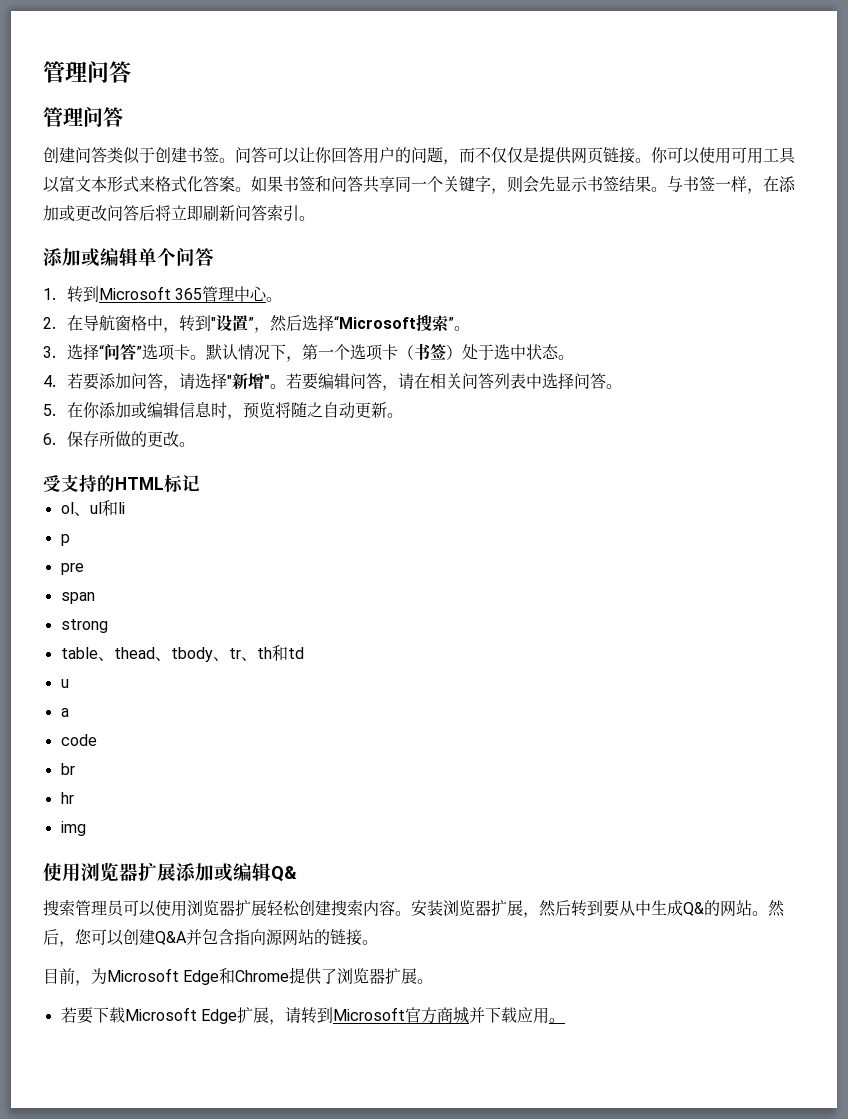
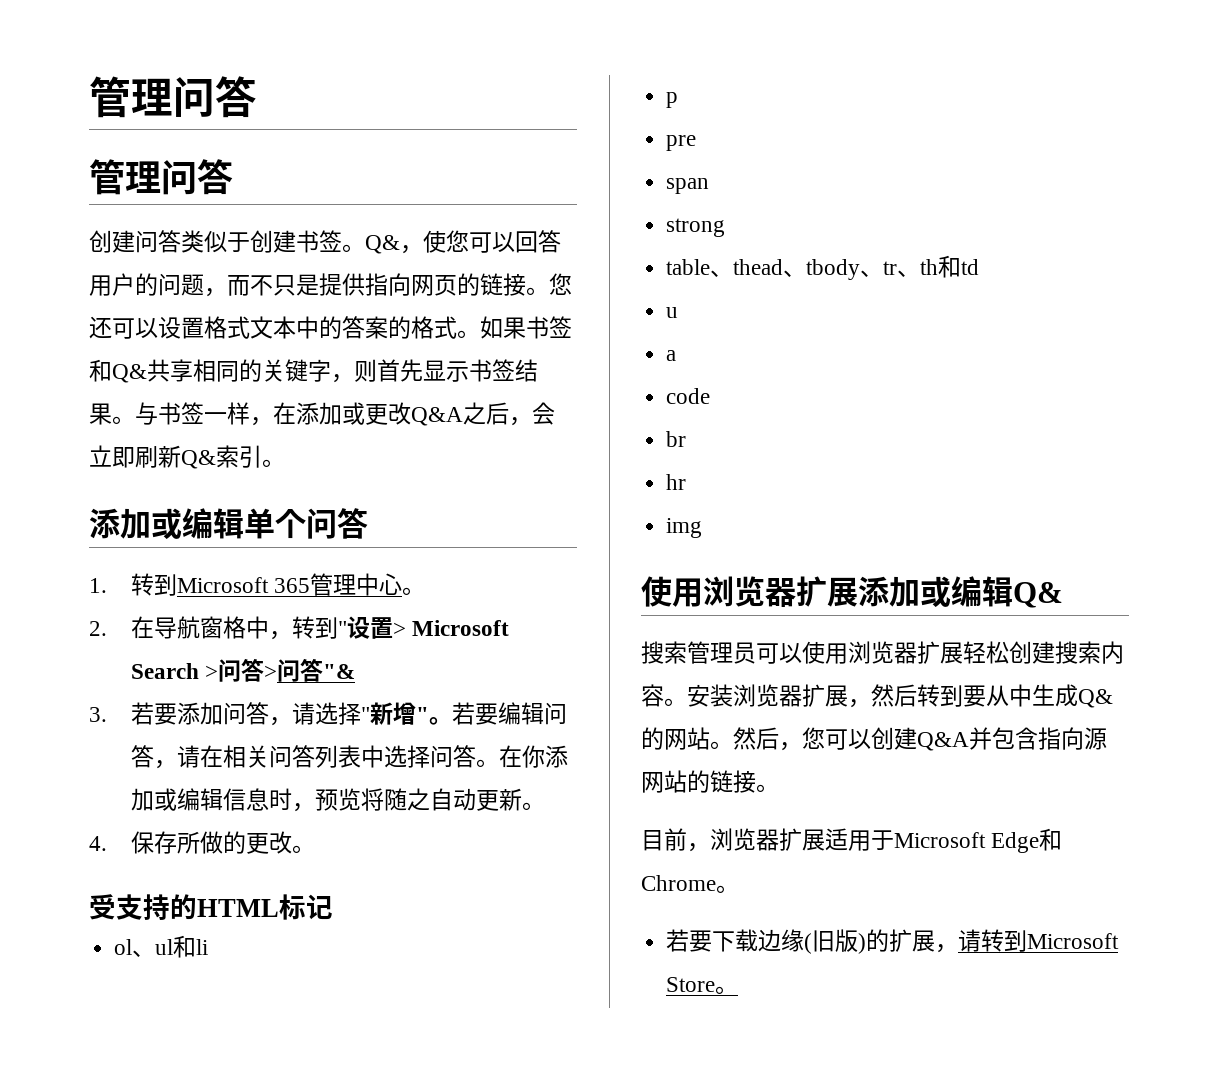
[235,147,332,164] 问答可以让你 -> [365,230,515,254] Q&，使您可以
[491,146,796,164] [43,176,443,193] 仅仅是提供网页链接。你可以使用可用工具以富文本形式来格式化答案。如果书签和问答共享同一个 -> [273,273,572,296] [89,316,572,339] [89,359,262,383] 只是提供指向网页的链接。您还可以设置格式文本中的答案的格式。如果书签和Q&共享相同的
[523,176,539,193] 会 -> [377,359,400,382] 首
[107,205,171,221] 问答后将 -> [411,402,555,426] Q&A之后，会
[235,205,267,221] 问答 -> [181,450,216,469] Q&
[247,314,470,333] [43,343,574,362] [43,375,56,387] ”，然后选择“Microsoft搜索”。 // 3.选择“问答”选项卡。默认情况下，第一个选项卡（书签）处于选中状态。 // 4. -> [393,620,510,636] [131,658,356,682] [89,707,107,722] > Microsoft Search >问答>问答"& // 3.
[43,404,56,416] // 5. -> (500, 763) none
[43,433,56,445] 6. -> [89,836,107,851] 4.
[91,967,434,985] [60,1007,549,1025] 为Microsoft Edge和Chrome提供了浏览器扩展。 // 若要下载Microsoft Edge扩展，请转到Microsoft官方商城并下载应用 -> [710,828,1063,853] [641,875,739,893] [666,929,1120,954] [666,977,716,992] 浏览器扩展适用于Microsoft Edge和Chrome。 // 若要下载边缘(旧版)的扩展，请转到Microsoft Store

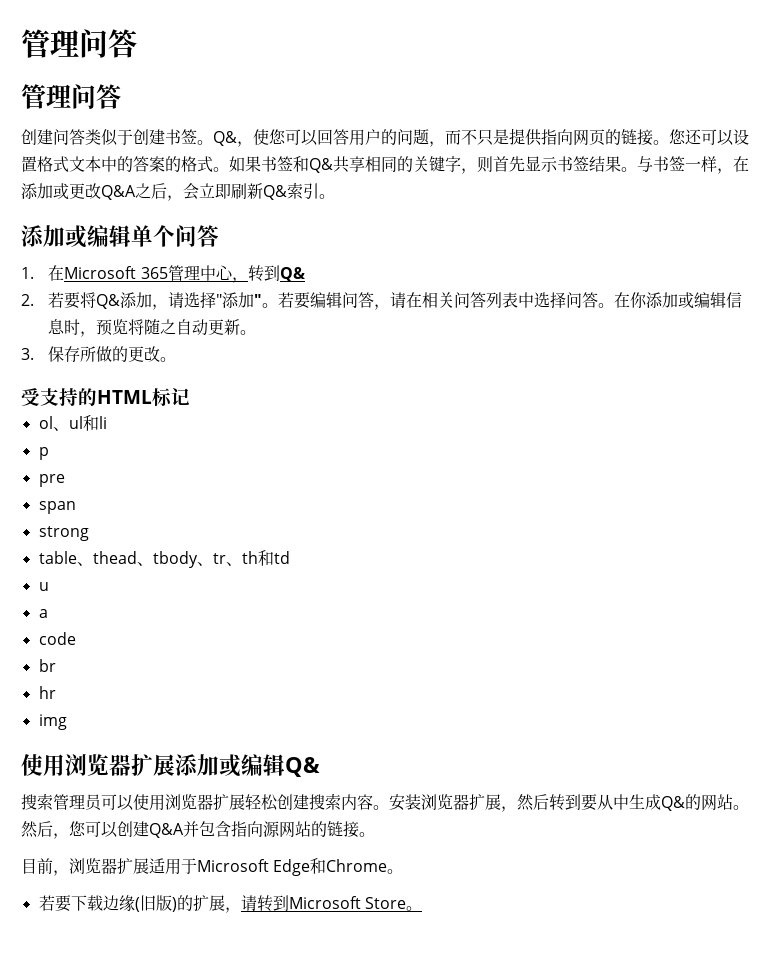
[131,573,178,596] 转到 -> [48,265,65,281] 在
[402,587,426,595] [89,616,510,640] [131,658,356,682] [89,702,270,725] 。 // 2.在导航窗格中，转到"设置> Microsoft Search >问答>问答"& // 3.若要添加问答 -> [231,265,305,283] [21,292,153,309] ，转到Q& // 2.若要将Q&添加
[370,702,417,725] 新增 -> [222,292,255,308] 添加
[89,836,107,851] 4. -> [21,348,34,360] 3.

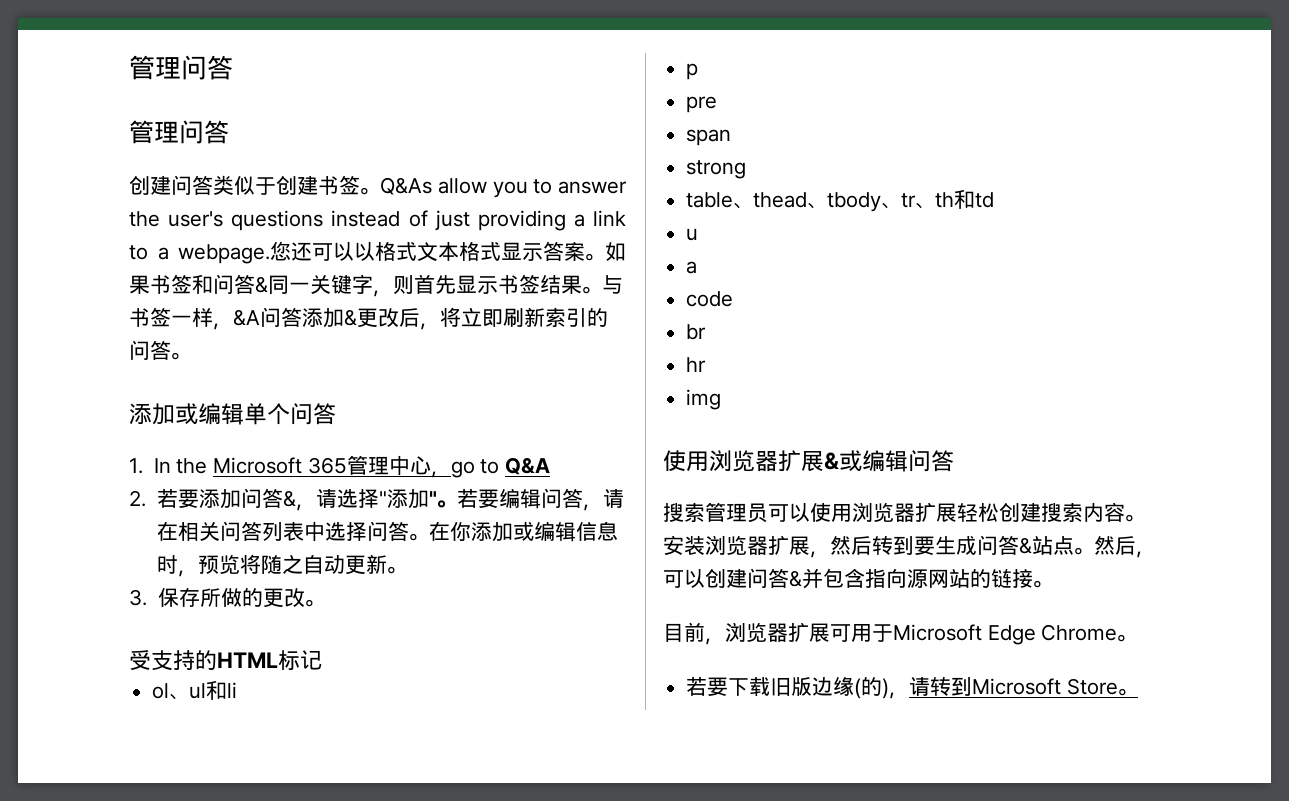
[213,128,669,147] Q&，使您可以回答用户的问题，而不只是提供指向网页的链接。 -> [380,177,627,198] [129,210,626,231] [129,244,270,264] Q&As allow you to answer the user's questions instead of just providing a link to a webpage.
[733,129,749,145] [21,156,37,172] 设置 -> [354,242,375,261] 以
[101,156,413,173] 中的答案的格式。如果书签和Q&共享相同的 -> [459,241,626,261] [129,274,310,295] 格式显示答案。如果书签和问答&同一
[733,156,749,172] [21,182,319,201] 在添加或更改Q&A之后，会立即刷新Q&索引 -> [233,307,608,330] [129,340,171,360] &A问答添加&更改后，将立即刷新索引的问答
[48,265,65,281] 在 -> [153,458,208,474] In the
[247,265,305,282] 转到Q& -> [450,457,550,478] go to Q&A
[80,292,153,309] 将Q&添加 -> [198,488,296,509] 添加问答&
[175,754,320,777] 添加或编辑Q& -> [824,450,954,472] &或编辑问答
[597,794,733,811] 从中生成Q&的网站 -> [935,535,1074,555] 生成问答&站点
[69,821,86,836] 您 -> (1156, 554) none
[149,823,184,838] Q&A -> [747,568,802,588] 问答&
[149,858,165,874] 适 -> [830,624,851,642] 可
[310,858,327,874] 和 -> (1036, 635) none
(103, 903) none -> [770,677,813,696] 旧版
[139,895,225,912] 旧版)的扩展 -> [861,677,890,699] 的)

